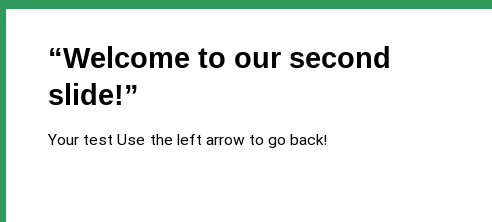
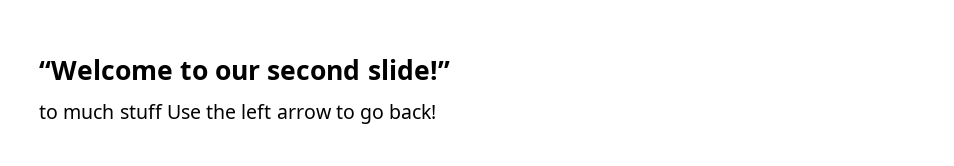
[47,134,114,145] Your test -> [39,104,163,119] to much stuff

